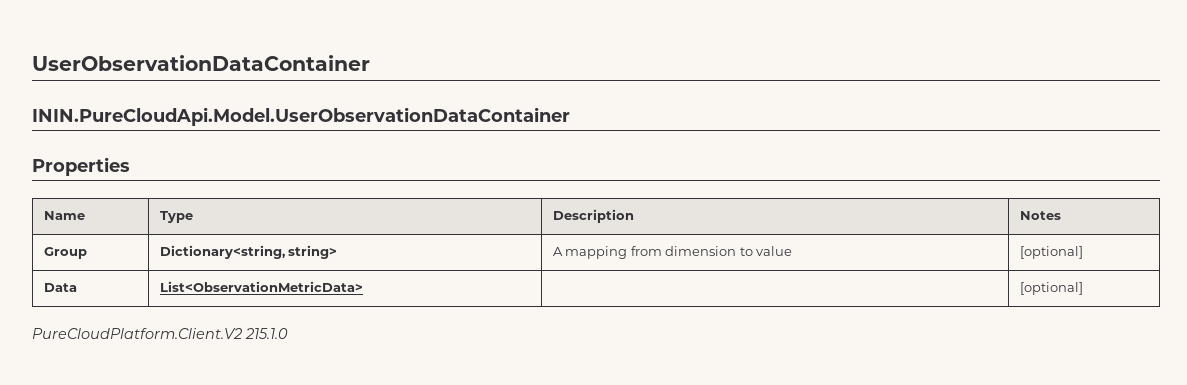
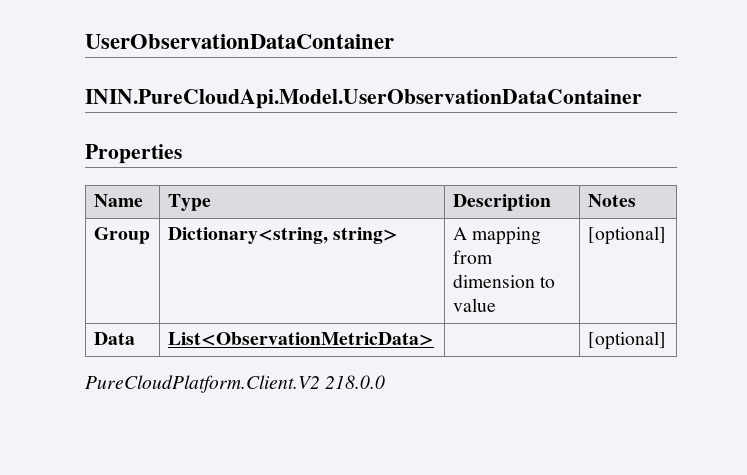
[245,328,288,339] 215.1.0 -> [325,375,386,389] 218.0.0

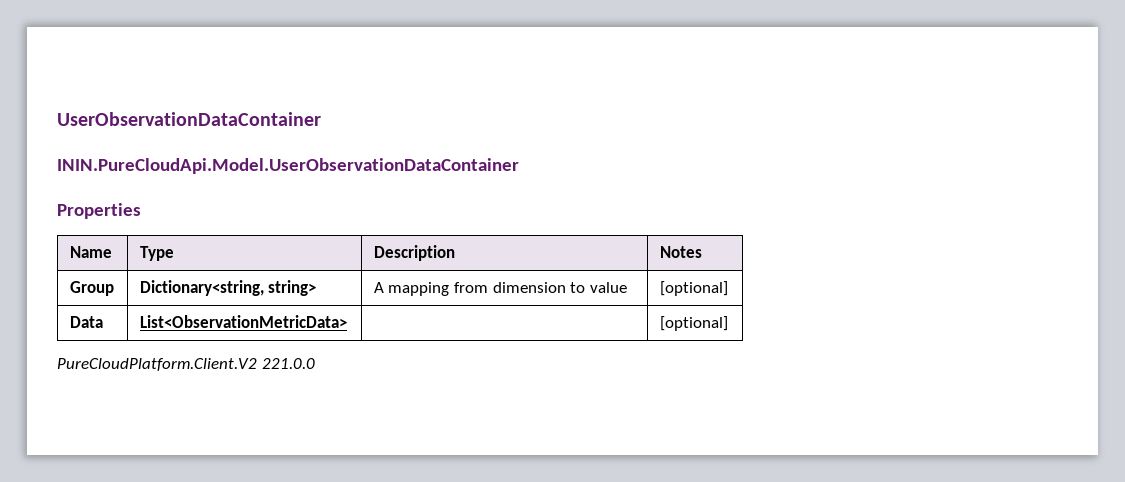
[325,375,386,389] 218.0.0 -> [261,358,315,369] 221.0.0

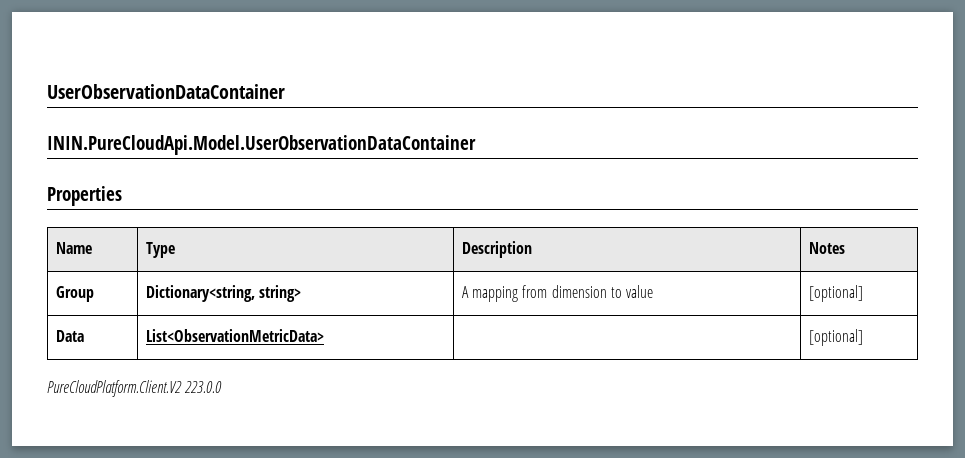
[261,358,315,369] 221.0.0 -> [184,381,223,393] 223.0.0

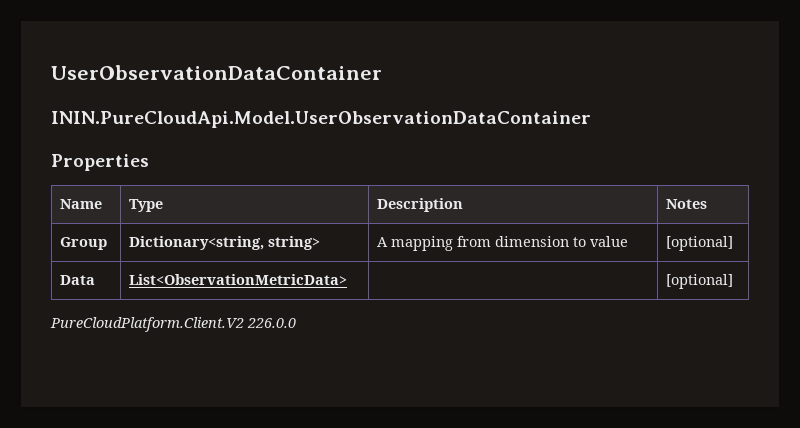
[184,381,223,393] 223.0.0 -> [247,318,296,328] 226.0.0

